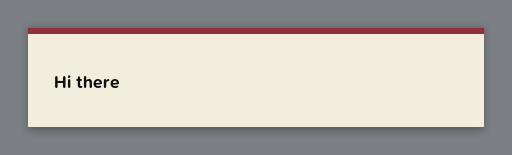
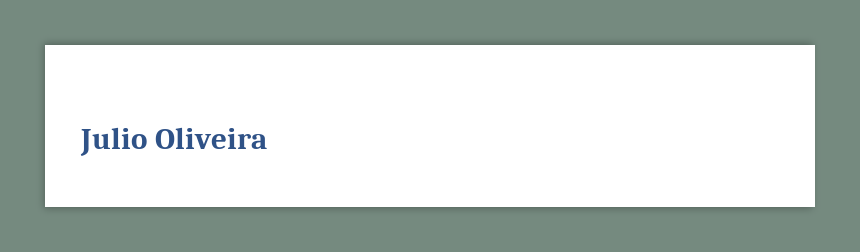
[54,75,120,89] Hi there -> [80,127,268,156] Julio Oliveira

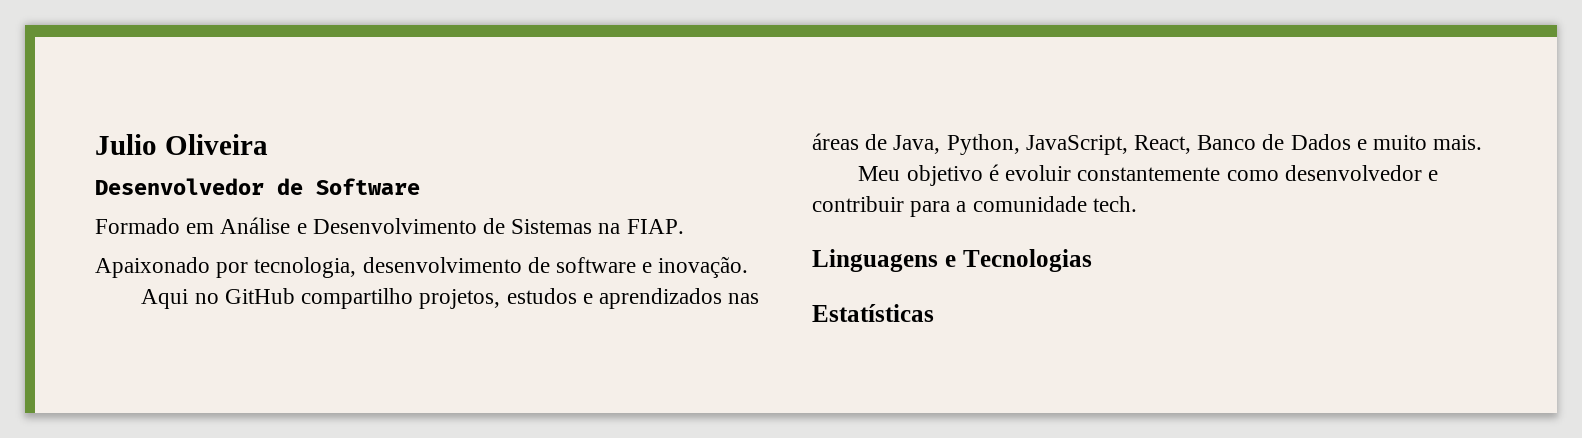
(268, 138) none -> [95,178,420,195] [95,217,684,234] [95,256,749,278] [141,288,760,309] [812,133,1483,155] [858,164,1438,186] [812,196,1137,217] [812,249,1092,272] [812,304,934,322] // Desenvolvedor de Software // Formado em Análise e Desenvolvimento de Sistemas na FIAP. // Apaixonado por tecnologia, desenvolvimento de software e inovação. // Aqui no GitHub compartilho projetos, estudos e aprendizados nas áreas de Java, Python, JavaScript, React, Banco de Dados e muito mais. // Meu objetivo é evoluir constantemente como desenvolvedor e contribuir para a comunidade tech. // Linguagens e Tecnologias // Estatísticas

